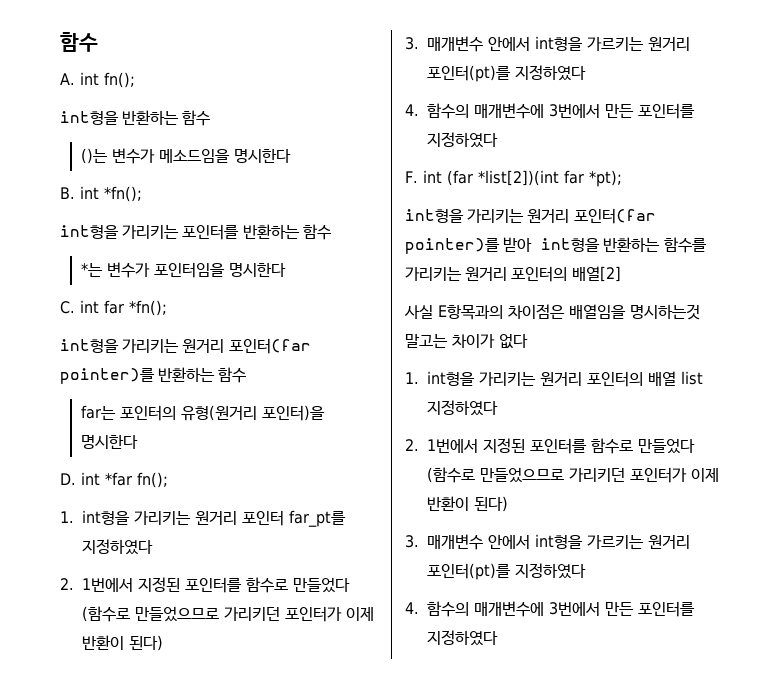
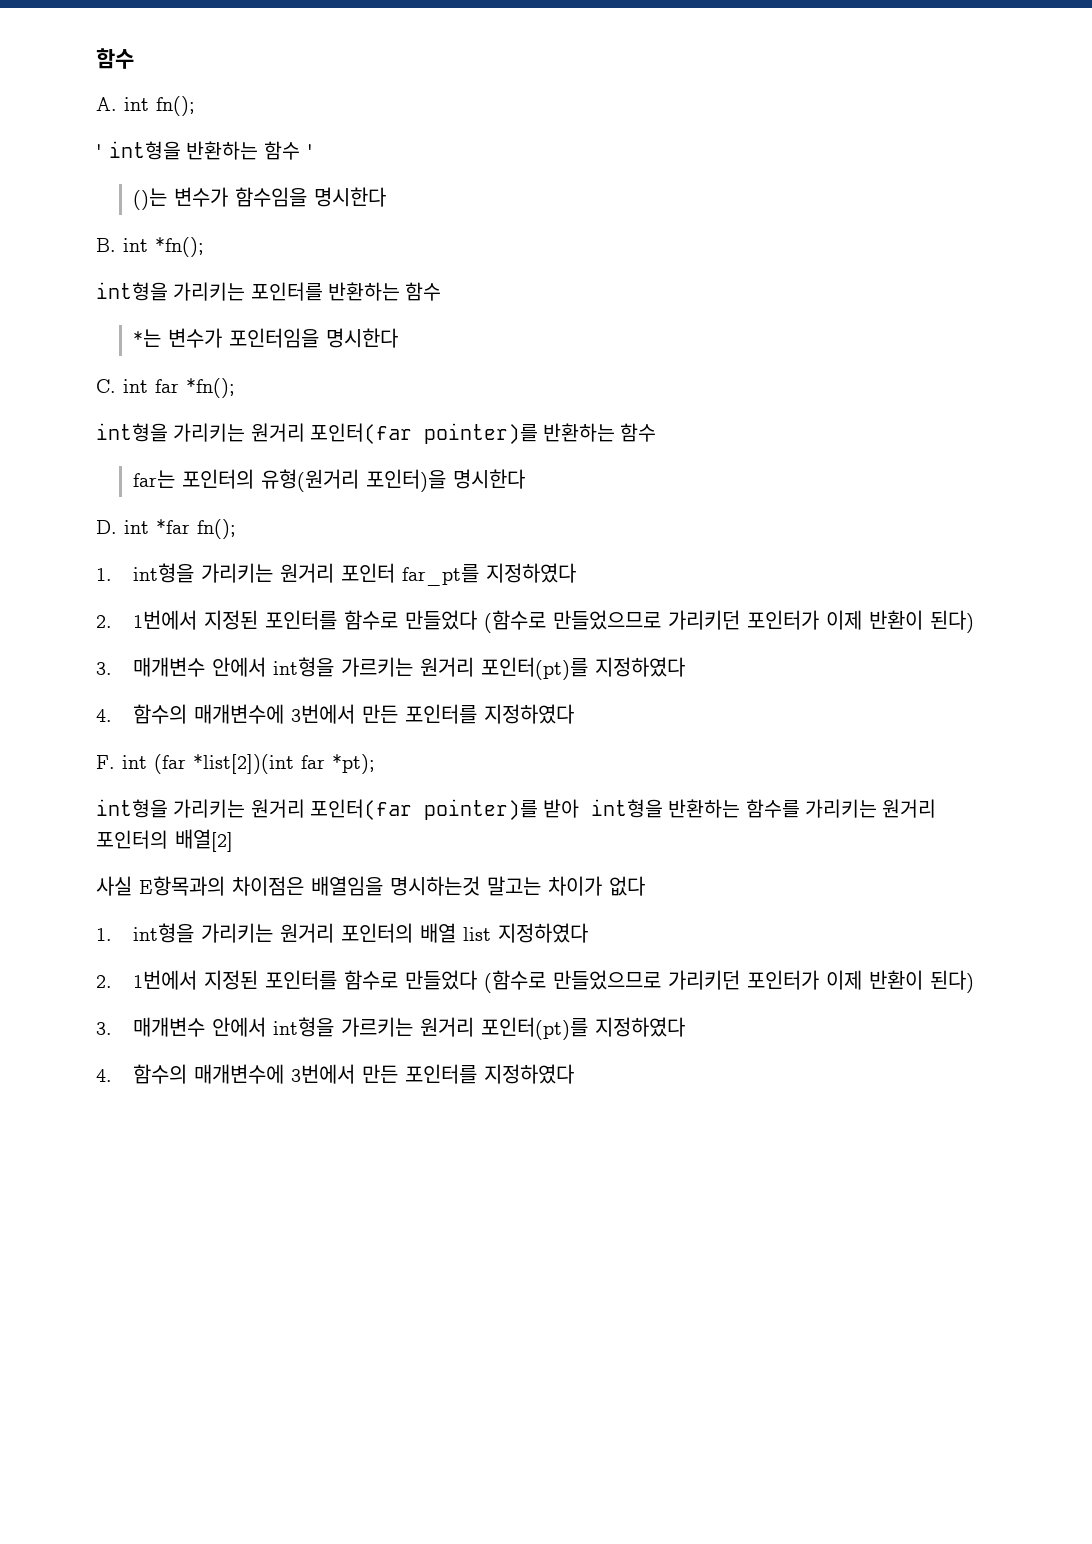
(135, 80) none -> [96,144,102,158] '
(211, 118) none -> [306,144,313,158] '
[158,149,230,163] 메소드임을 -> [235,187,308,207] 함수임을

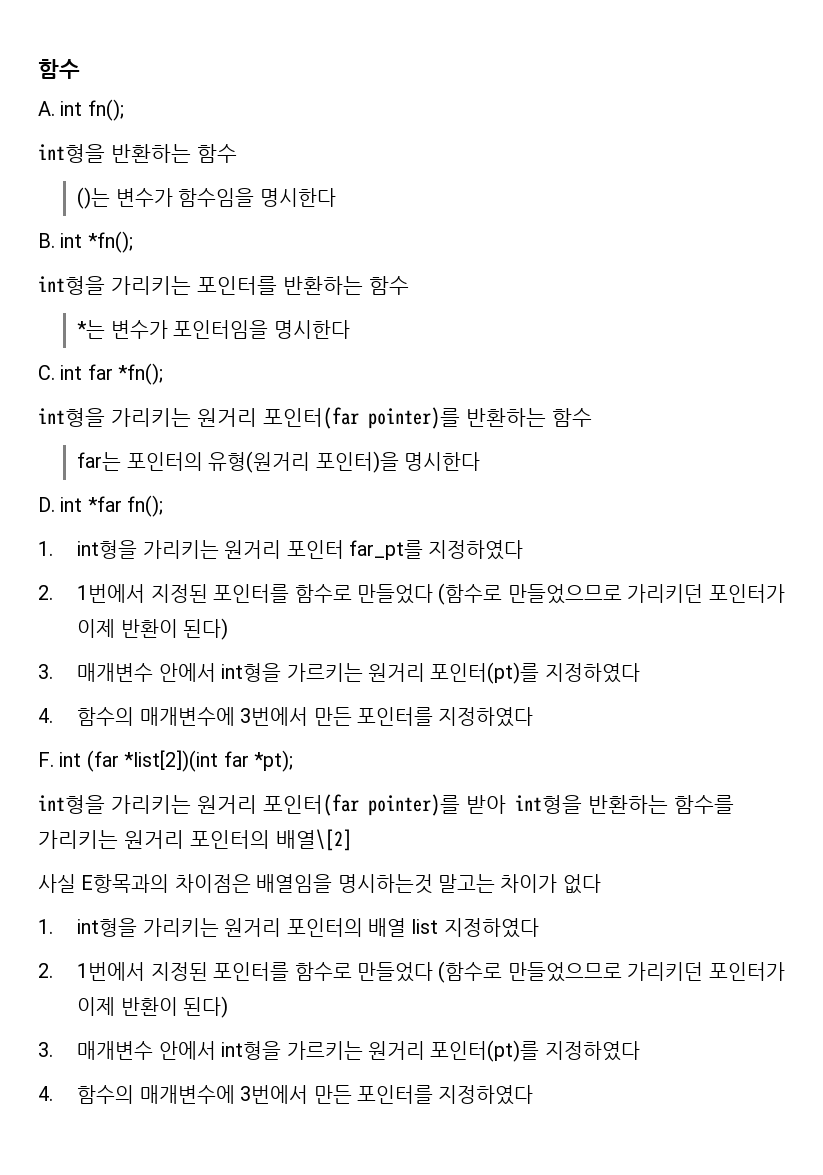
[96,144,102,158] ' -> (124, 110) none
[306,144,313,158] ' -> (237, 153) none
[175,829,233,852] 배열[2] -> [276,829,352,851] 배열\[2]

